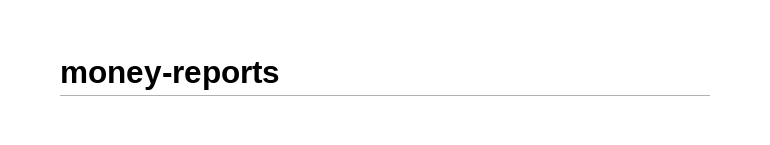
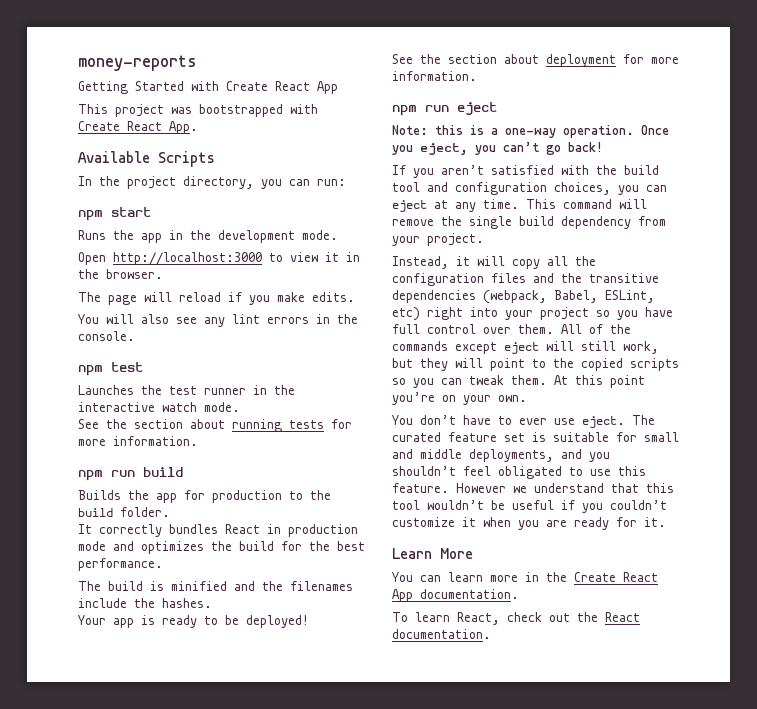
(280, 76) none -> [78,81,338,94] [78,104,318,117] [78,121,198,134] [78,151,215,167] [78,176,346,189] [78,207,151,221] [78,230,338,243] [78,252,360,265] [78,269,163,279] [78,292,355,305] [78,314,358,327] [78,331,135,341] [78,362,143,376] [78,385,295,395] [78,402,240,412] [78,419,352,432] [78,436,198,446] [78,467,183,481] [78,490,331,503] [78,507,170,517] [78,524,358,537] [78,541,365,554] [78,558,163,571] [78,581,353,591] [78,598,212,608] [78,615,309,628] [392,54,679,67] [392,71,477,81] [392,102,497,116] [392,125,669,138] [392,142,603,155] [392,165,659,178] [392,182,667,195] [392,199,647,212] [392,216,666,229] [392,233,484,246] [392,256,596,269] [392,273,659,286] [392,290,655,304] [392,307,673,321] [392,324,631,334] [392,341,659,354] [392,358,679,371] [392,375,645,388] [392,392,527,405] [392,415,655,428] [392,432,679,442] [392,449,610,462] [392,466,646,479] [392,483,674,493] [392,500,667,513] [392,517,666,530] [392,548,473,559] [392,572,658,582] [392,589,519,602] [392,612,640,625] [392,629,491,639] // Getting Started with Create React App // This project was bootstrapped with Create React App. // Available Scripts // In the project directory, you can run: // npm start // Runs the app in the development mode. // Open http://localhost:3000 to view it in the browser. // The page will reload if you make edits. // You will also see any lint errors in the console. // npm test // Launches the test runner in the interactive watch mode. // See the section about running tests for more information. // npm run build // Builds the app for production to the build folder. // It correctly bundles React in production mode and optimizes the build for the best performance. // The build is minified and the filenames include the hashes. // Your app is ready to be deployed! // See the section about deployment for more information. // npm run eject // Note: this is a one-way operation. Once you eject, you can’t go back! // If you aren’t satisfied with the build tool and configuration choices, you can eject at any time. This command will remove the single build dependency from your project. // Instead, it will copy all the configuration files and the transitive dependencies (webpack, Babel, ESLint, etc) right into your project so you have full control over them. All of the commands except eject will still work, but they will point to the copied scripts so you can tweak them. At this point you’re on your own. // You don’t have to ever use eject. The curated feature set is suitable for small and middle deployments, and you shouldn’t feel obligated to use this feature. However we understand that this tool wouldn’t be useful if you couldn’t customize it when you are ready for it. // Learn More // You can learn more in the Create React App documentation. // To learn React, check out the React documentation.

